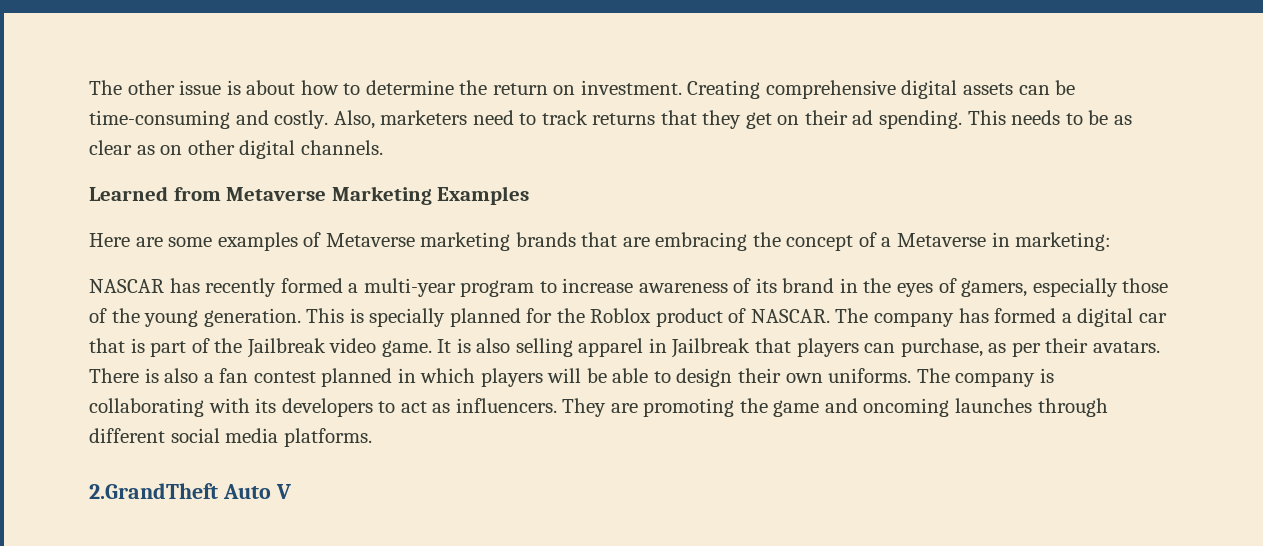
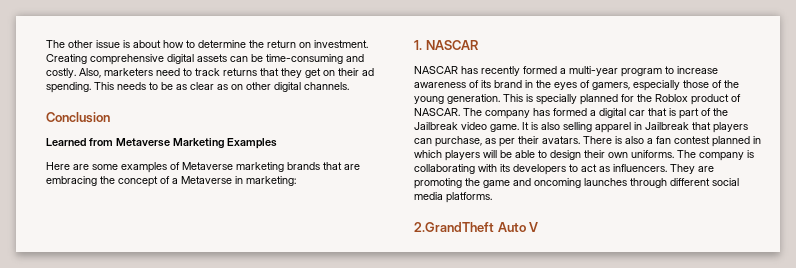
(383, 147) none -> [46,112,110,123] // Conclusion
(1112, 241) none -> [414,40,479,50] // 1. NASCAR

